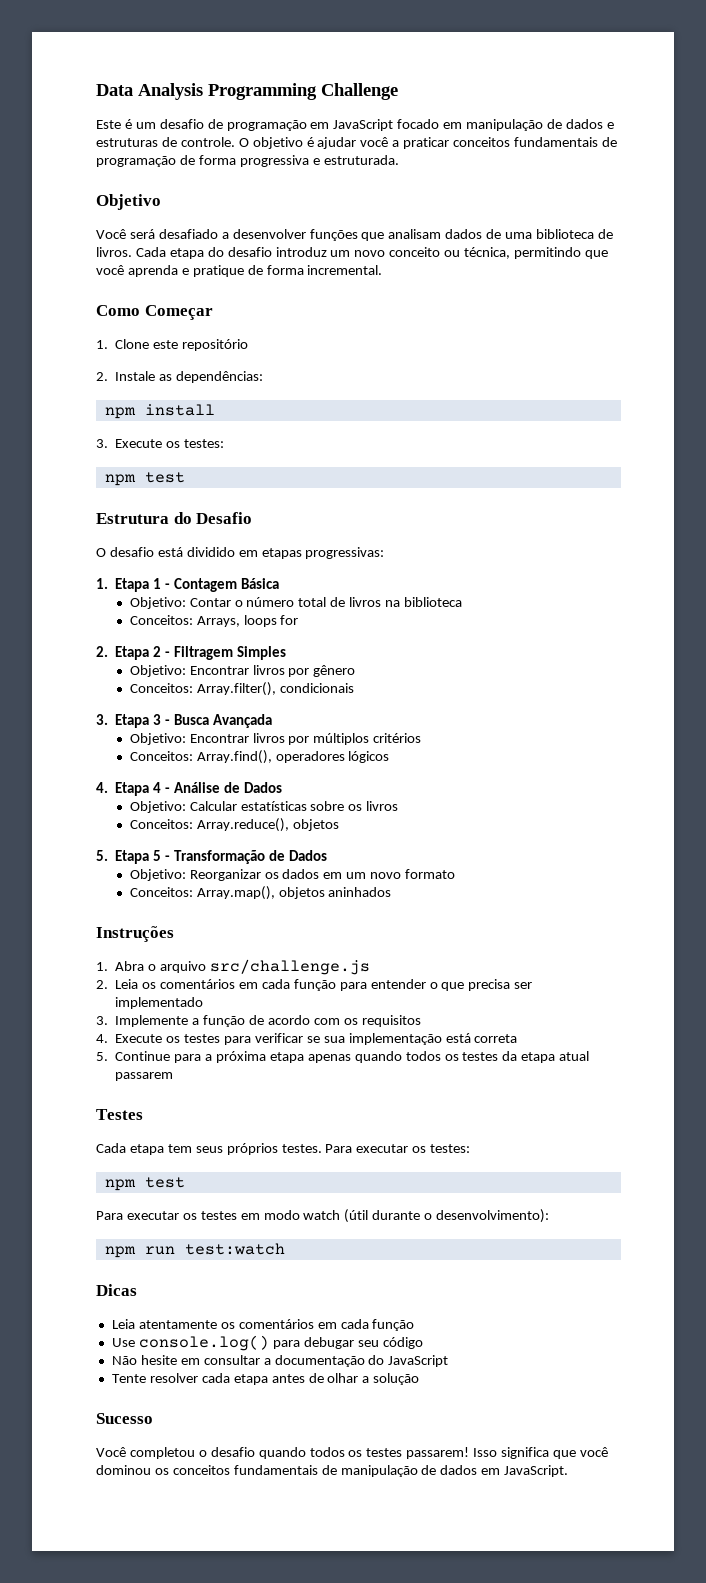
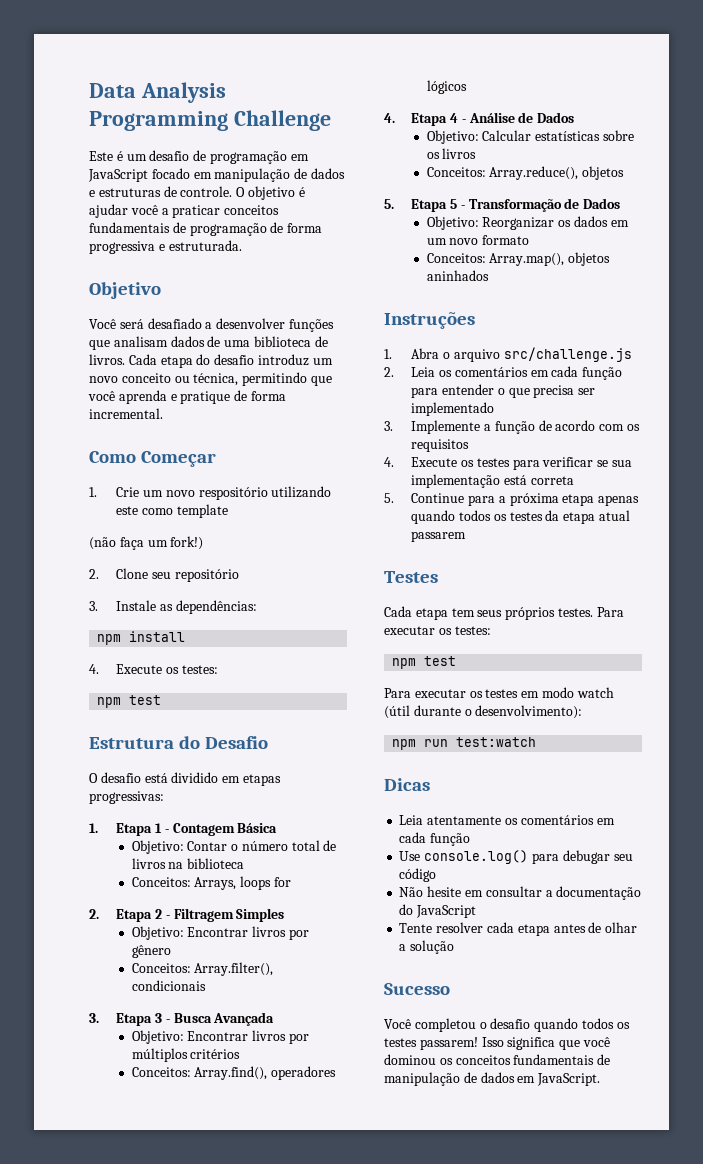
[115,339,179,349] Clone este -> [116,486,332,500] [116,504,228,518] [89,536,204,550] [89,568,171,579] Crie um novo respositório utilizando este como template // (não faça um fork!) // 2. Clone seu
[96,372,108,381] 2. -> [89,601,98,611] 3.
[96,439,108,448] 3. -> [89,664,99,674] 4.

